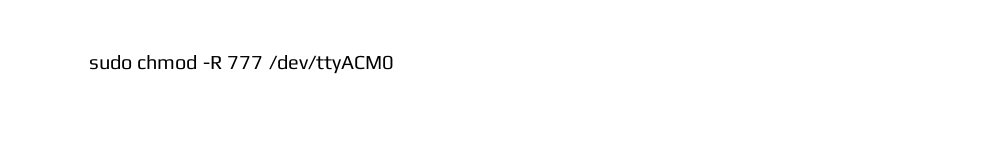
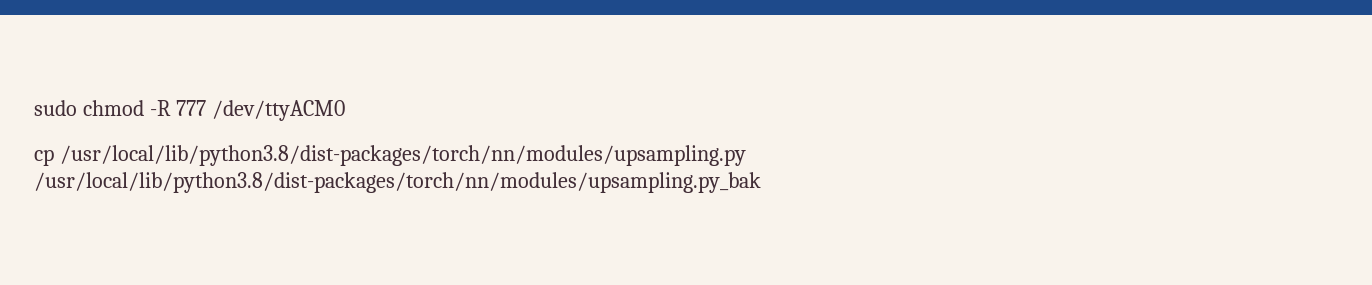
(394, 64) none -> [34,145,746,166] [34,172,761,193] // cp /usr/local/lib/python3.8/dist-packages/torch/nn/modules/upsampling.py /usr/local/lib/python3.8/dist-packages/torch/nn/modules/upsampling.py_bak

